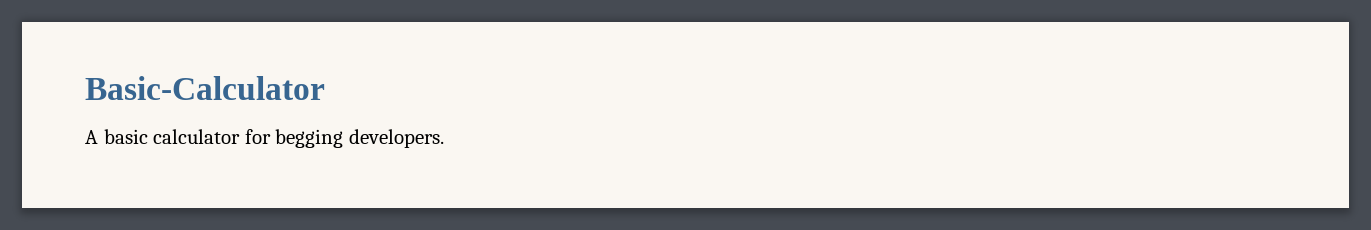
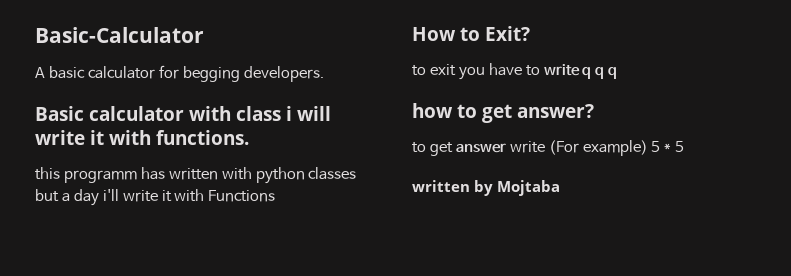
(444, 138) none -> [35,106,331,121] [35,130,249,145] [35,167,357,184] [35,189,276,206] [412,26,530,41] [412,63,618,80] [412,103,594,123] [412,140,685,156] [412,180,560,196] // Basic calculator with class i will write it with functions. // this programm has written with python classes but a day i'll write it with Functions // How to Exit? // to exit you have to write q q q // how to get answer? // to get answer write (For example) 5 * 5 // written by Mojtaba

